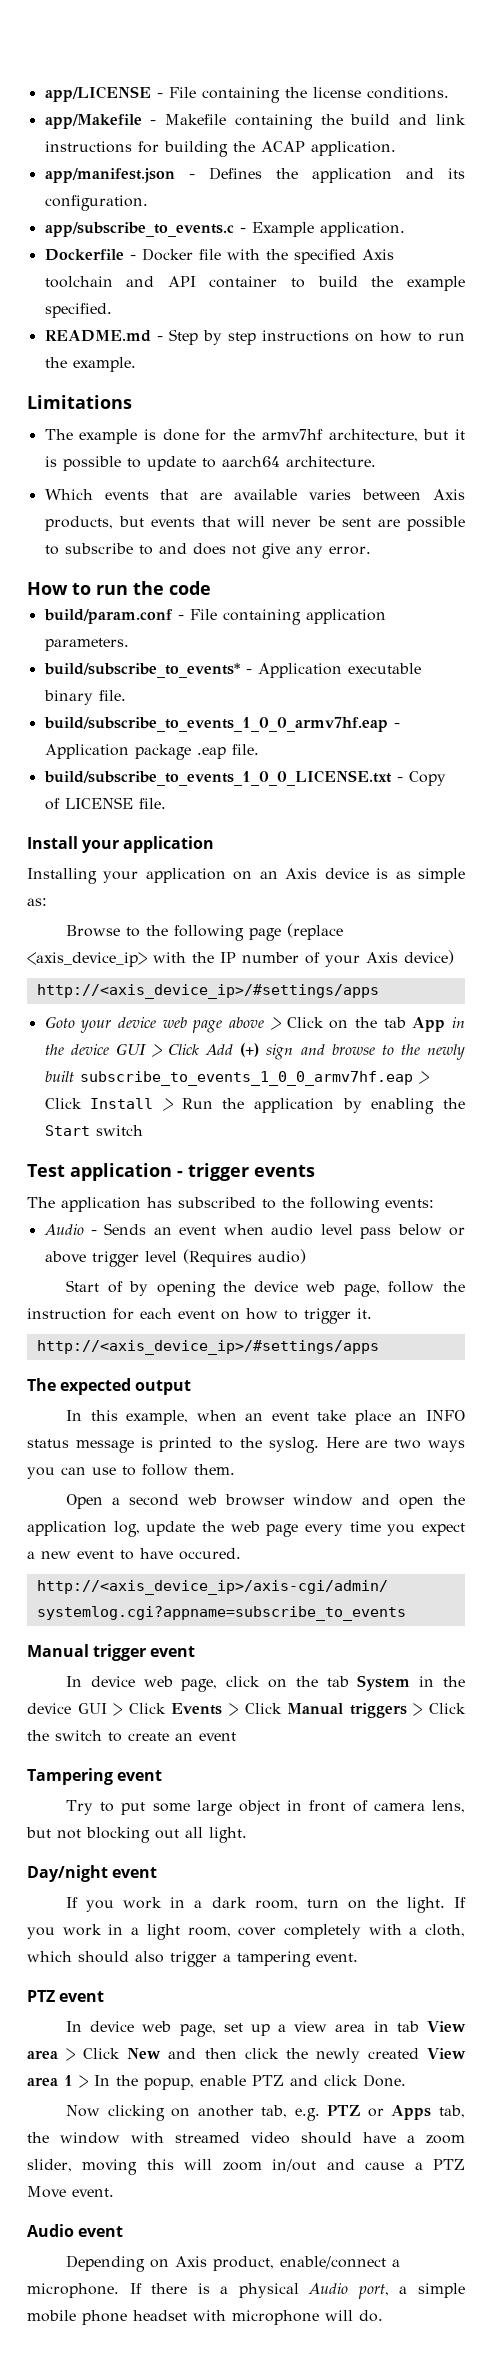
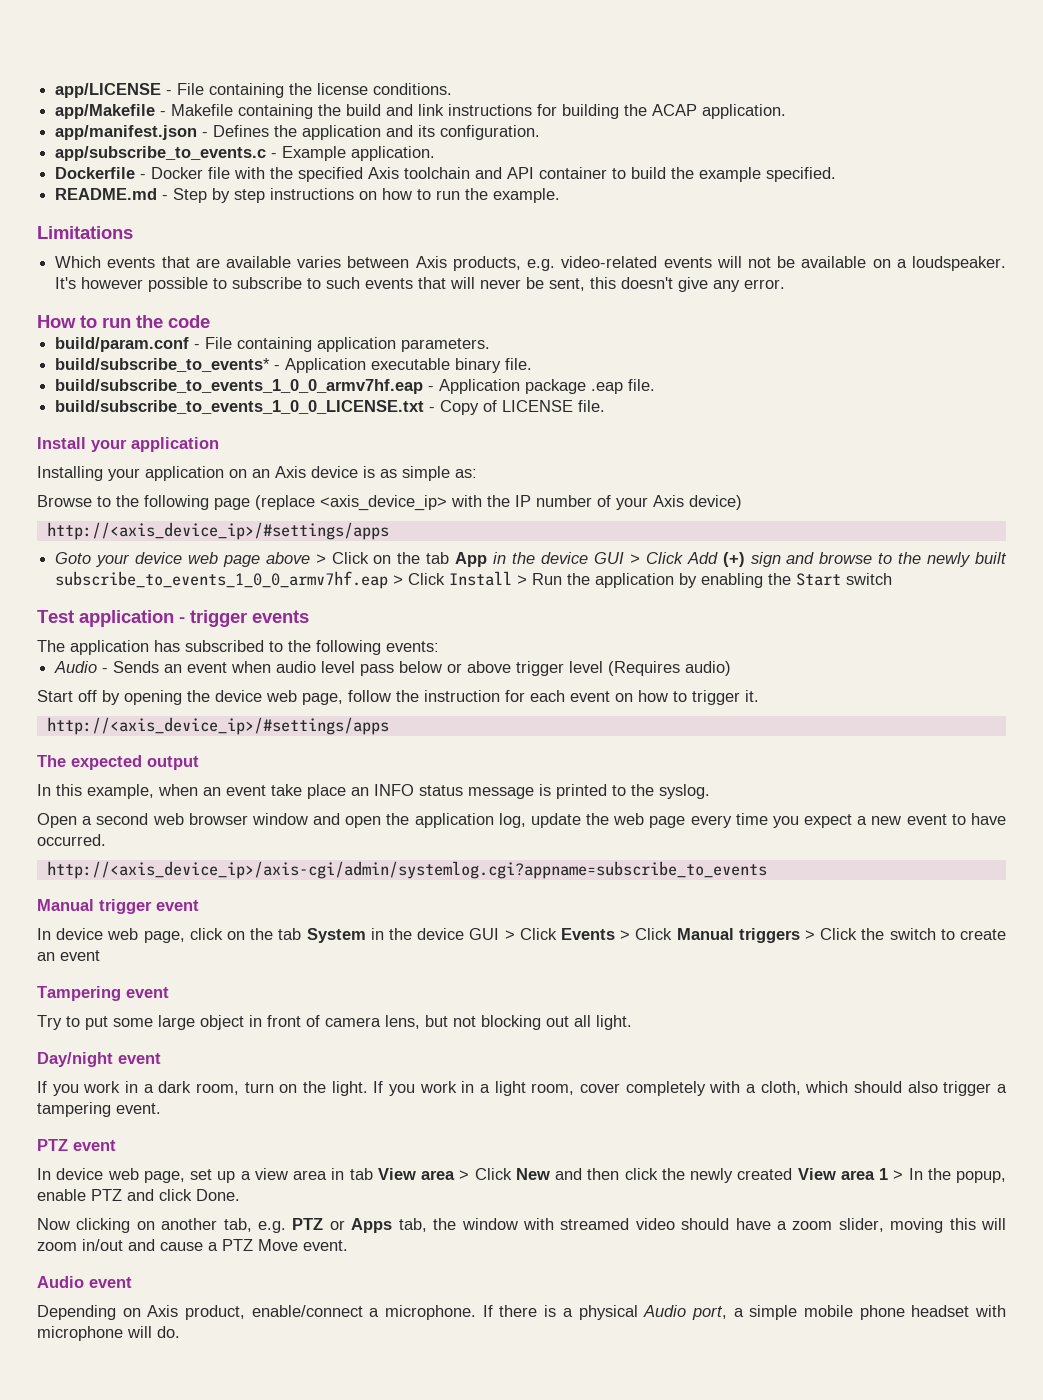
[44,429,465,444] [44,456,376,471] // The example is done for the armv7hf architecture, but it is possible to update to aarch64 architecture. -> (133, 232) none
[118,516,144,527] but -> [527,256,1006,271] [55,277,361,292] e.g. video-related events will not be available on a loudspeaker. It's however possible to subscribe to such
[341,516,466,531] [44,543,256,555] sent are possible to subscribe to and does not -> [549,277,674,291] sent, this doesn't
[107,1281,123,1293] of -> [78,690,97,702] off
[325,1437,466,1452] [27,1464,235,1479] Here are two ways you can use to follow them. -> (710, 791) none
[179,1548,241,1560] occured. -> [37,834,106,846] occurred.

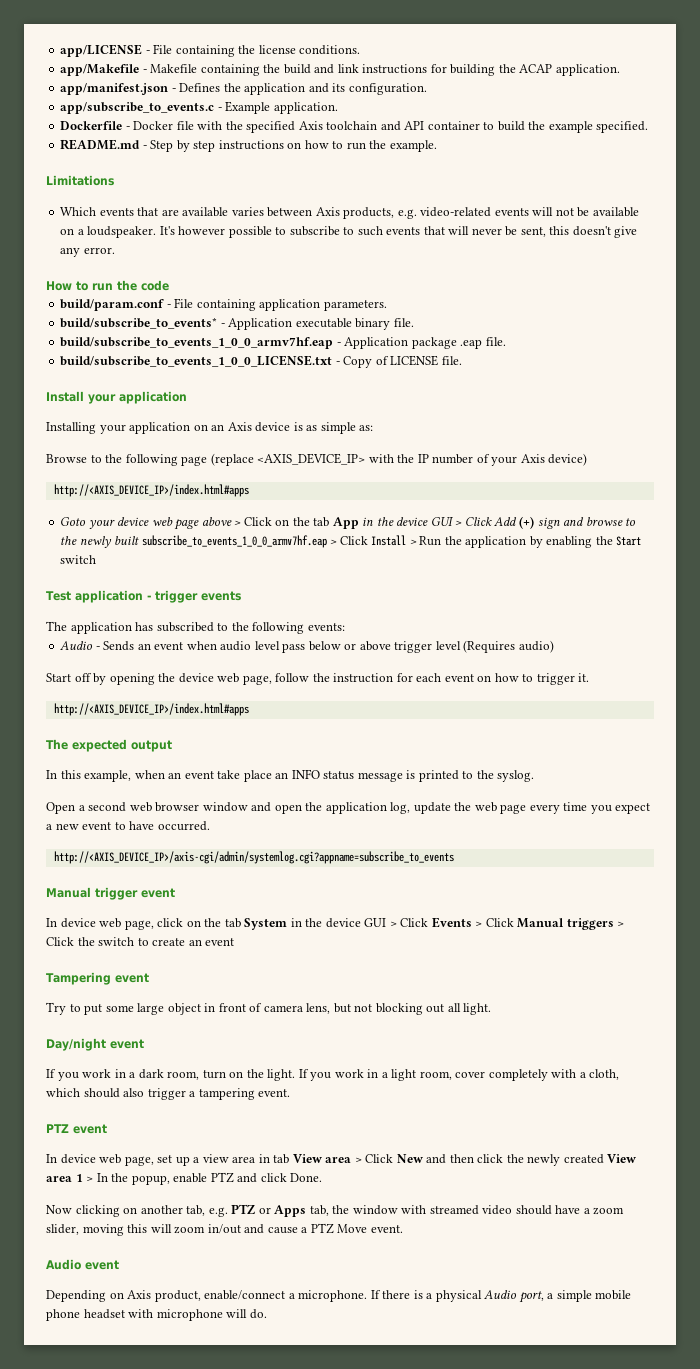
[320,495,447,511] <axis_device_ip> -> [257,453,366,465] <AXIS_DEVICE_IP>
[46,522,389,540] http://<axis_device_ip>/#settings/apps -> [53,484,249,497] http://<AXIS_DEVICE_IP>/index.html#apps
[46,717,389,735] http://<axis_device_ip>/#settings/apps -> [53,703,249,716] http://<AXIS_DEVICE_IP>/index.html#apps
[46,861,767,879] http://<axis_device_ip>/axis-cgi/admin/systemlog.cgi?appname=subscribe_to_events -> [53,851,454,864] http://<AXIS_DEVICE_IP>/axis-cgi/admin/systemlog.cgi?appname=subscribe_to_events

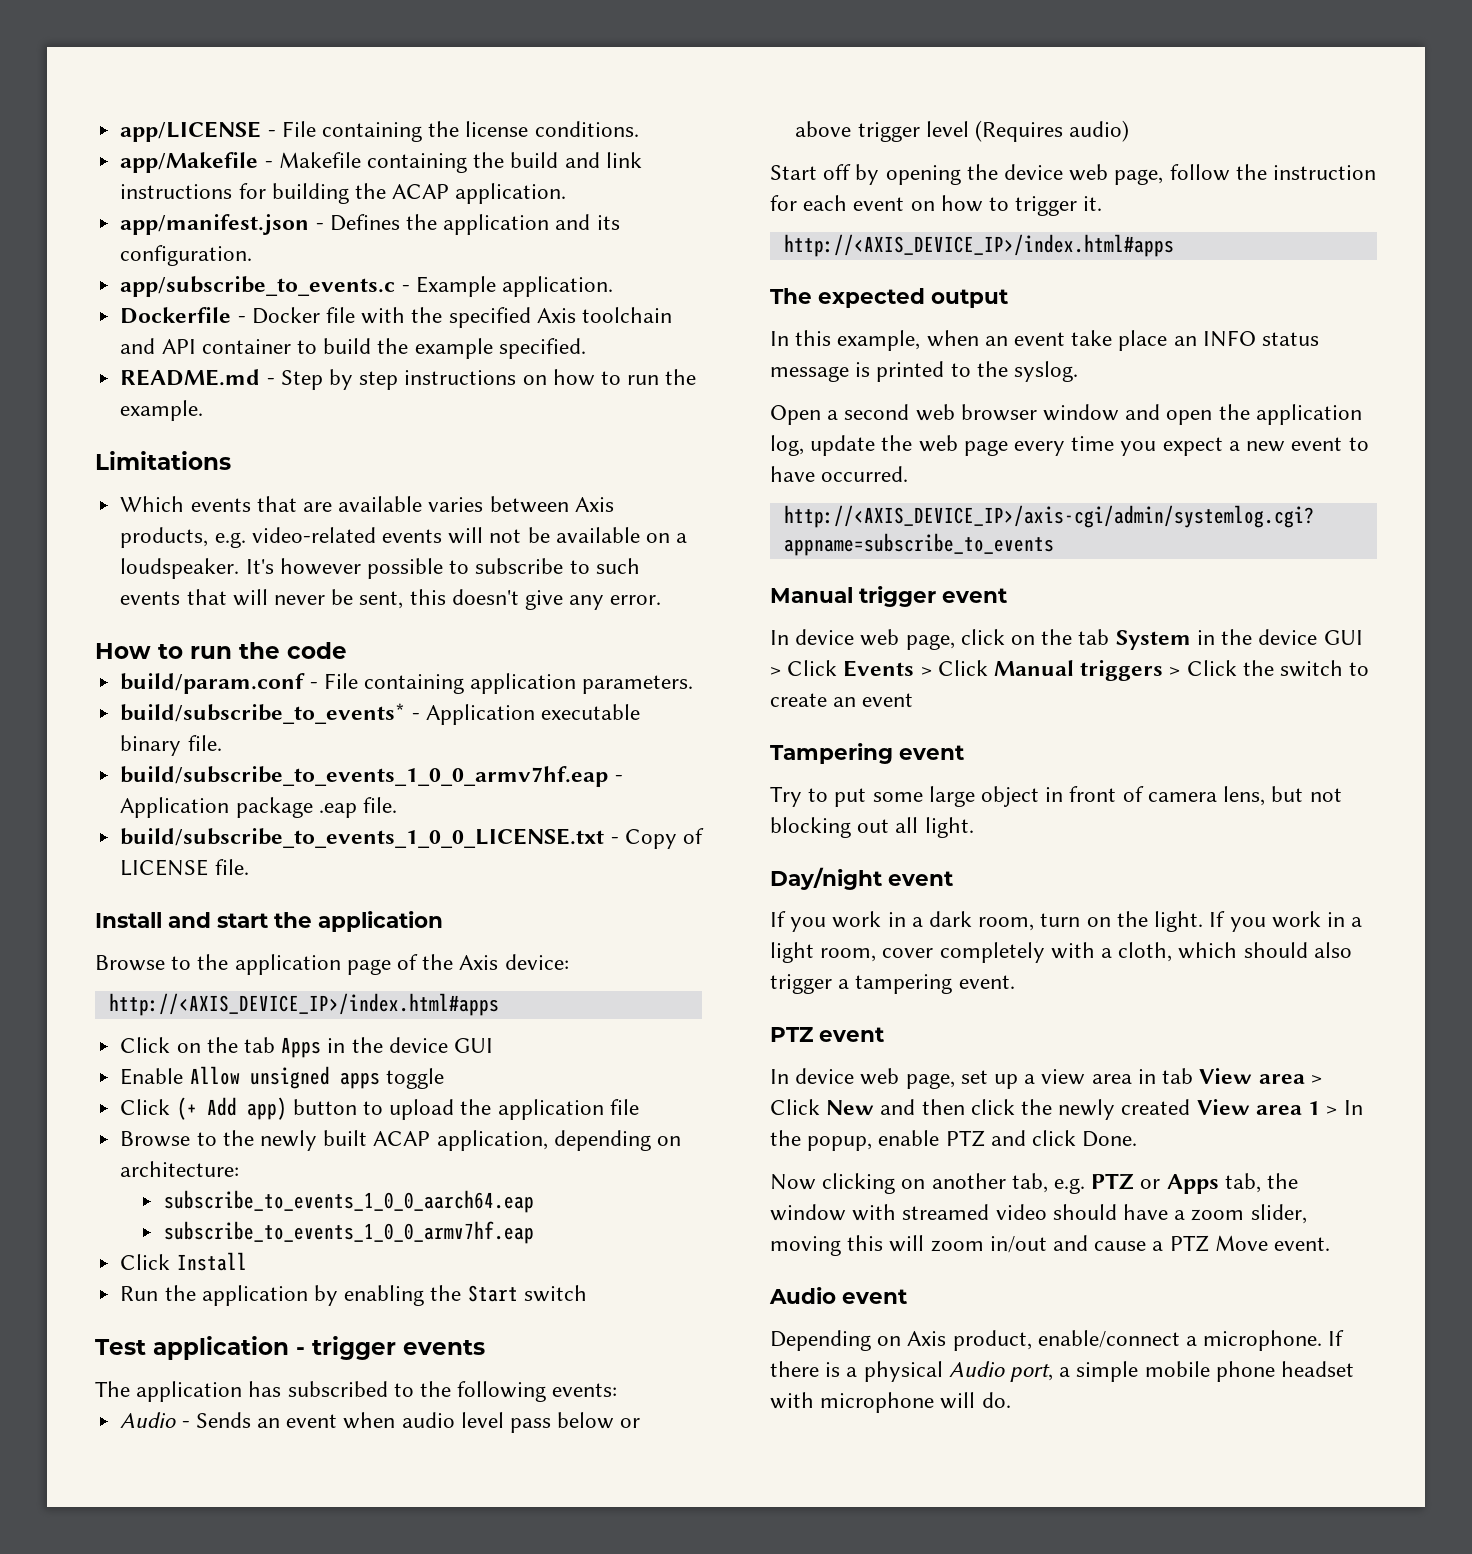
[88,391,187,404] [46,422,374,434] [46,453,588,466] [53,484,249,497] [60,517,242,530] your application // Installing your application on an Axis device is as simple as: // Browse to the following page (replace <AXIS_DEVICE_IP> with the IP number of your Axis device) // http://<AXIS_DEVICE_IP>/index.html#apps // Goto your device web page above > -> [168,911,443,932] [95,954,569,975] [108,993,499,1016] and start the application // Browse to the application page of the Axis device: // http://<AXIS_DEVICE_IP>/index.html#apps //
[332,516,637,529] [60,536,140,548] App in the device GUI > Click Add (+) sign and browse to the newly built -> [281,1037,493,1058] [120,1066,444,1089] [120,1097,639,1120] [120,1130,681,1151] [120,1161,240,1177] [163,1190,534,1213] Apps in the device GUI // Enable Allow unsigned apps toggle // Click (+ Add app) button to upload the application file // Browse to the newly built ACAP application, depending on architecture: // subscribe_to_events_1_0_0_aarch64.eap //
[330,539,338,545] > -> (534, 1232) //
[409,539,417,545] > -> (247, 1261) //

